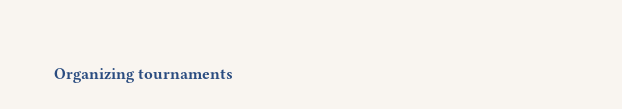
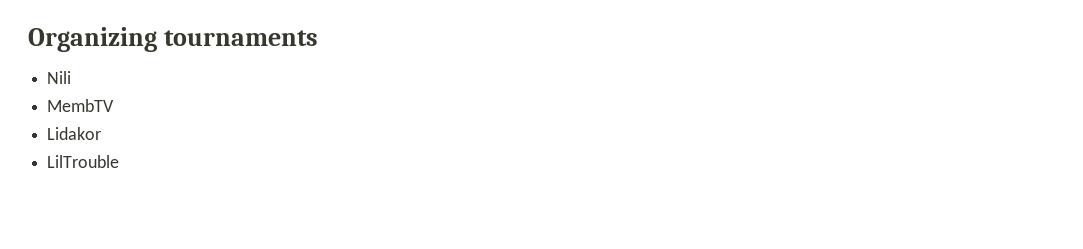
(234, 74) none -> [47,71,72,84] [47,99,115,112] [47,127,102,140] [47,155,120,168] // Nili // MembTV // Lidakor // LilTrouble

